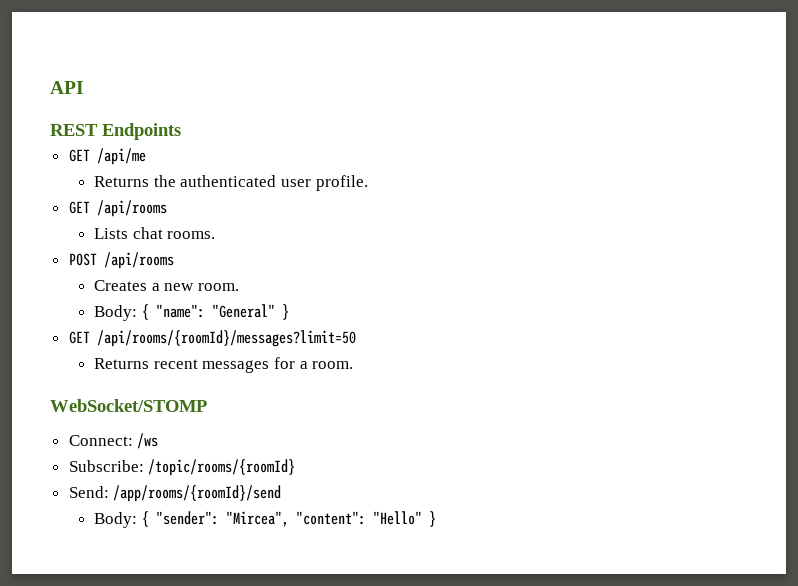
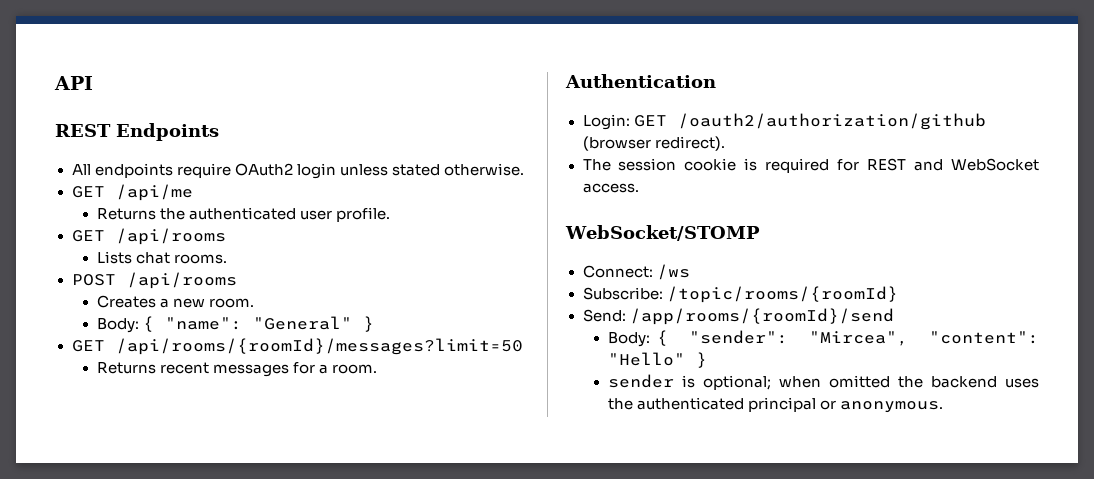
(181, 131) none -> [71,163,524,179] // All endpoints require OAuth2 login unless stated otherwise.
(354, 365) none -> [565,74,716,88] [582,113,986,130] [582,136,725,151] [582,158,1039,173] [582,183,639,193] // Authentication // Login: GET /oauth2/authorization/github (browser redirect). // The session cookie is required for REST and WebSocket access.
(436, 519) none -> [607,374,1039,390] [607,397,944,413] // sender is optional; when omitted the backend uses the authenticated principal or anonymous.

